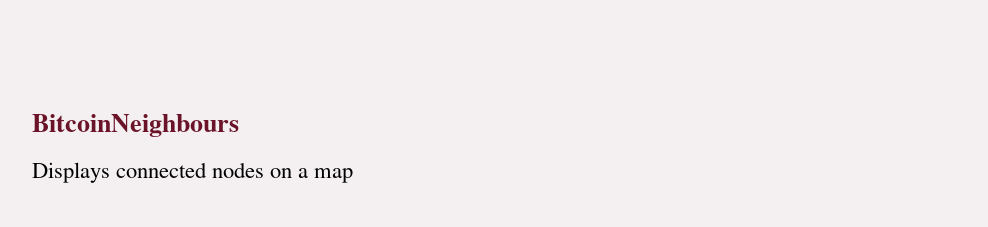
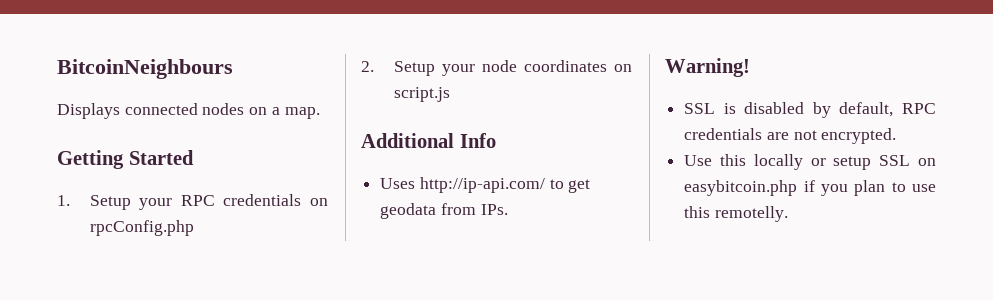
[314,168,354,183] map -> [284,107,320,119] [57,150,194,169] [57,194,328,210] [89,220,194,236] [361,60,632,76] [393,87,450,102] [361,133,496,148] [380,177,591,193] [380,203,508,219] [665,58,750,77] [684,102,936,118] [684,128,897,144] [684,154,936,170] [684,180,936,196] [684,206,788,222] map. // Getting Started // 1. Setup your RPC credentials on rpcConfig.php // 2. Setup your node coordinates on script.js // Additional Info // Uses http://ip-api.com/ to get geodata from IPs. // Warning! // SSL is disabled by default, RPC credentials are not encrypted. // Use this locally or setup SSL on easybitcoin.php if you plan to use this remotelly.

